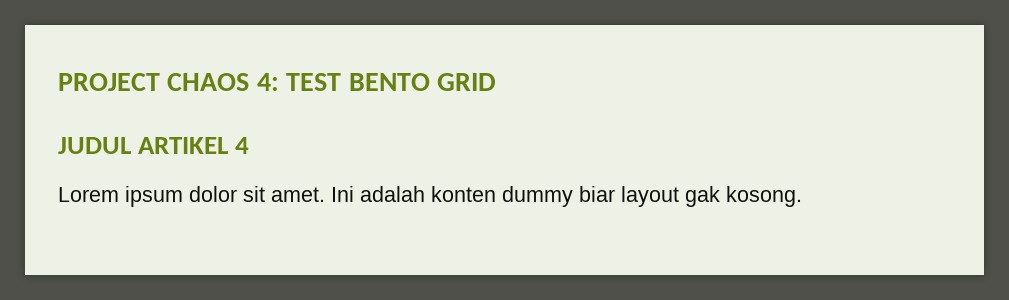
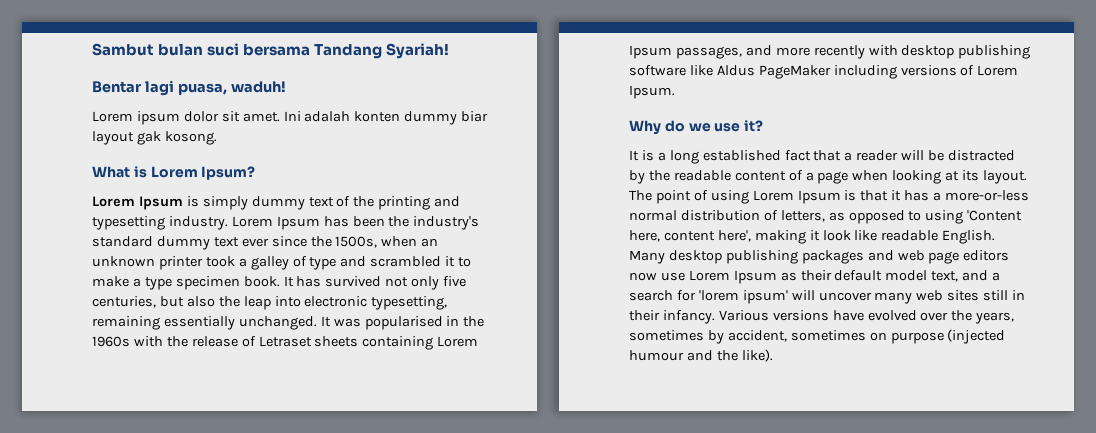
[58,73,497,91] [58,137,250,154] PROJECT CHAOS 4: TEST BENTO GRID // JUDUL ARTIKEL 4 -> [92,43,450,59] [92,80,286,96] Sambut bulan suci bersama Tandang Syariah! // Bentar lagi puasa, waduh!
(802, 196) none -> [92,166,256,180] [92,196,461,210] [92,216,480,230] [92,236,439,250] [92,256,472,270] [92,276,467,290] [92,296,448,310] [92,316,485,330] [92,336,479,350] [629,45,1031,59] [629,65,1019,79] [629,85,675,99] [629,120,764,135] [629,150,1016,164] [629,170,1028,184] [629,190,1030,204] [629,210,1023,224] [629,230,996,244] [629,250,1010,264] [629,270,1001,284] [629,290,1026,304] [629,310,1015,324] [629,329,1006,344] [629,349,773,362] // What is Lorem Ipsum? // Lorem Ipsum is simply dummy text of the printing and typesetting industry. Lorem Ipsum has been the industry's standard dummy text ever since the 1500s, when an unknown printer took a galley of type and scrambled it to make a type specimen book. It has survived not only five centuries, but also the leap into electronic typesetting, remaining essentially unchanged. It was popularised in the 1960s with the release of Letraset sheets containing Lorem Ipsum passages, and more recently with desktop publishing software like Aldus PageMaker including versions of Lorem Ipsum. // Why do we use it? // It is a long established fact that a reader will be distracted by the readable content of a page when looking at its layout. The point of using Lorem Ipsum is that it has a more-or-less normal distribution of letters, as opposed to using 'Content here, content here', making it look like readable English. Many desktop publishing packages and web page editors now use Lorem Ipsum as their default model text, and a search for 'lorem ipsum' will uncover many web sites still in their infancy. Various versions have evolved over the years, sometimes by accident, sometimes on purpose (injected humour and the like).

